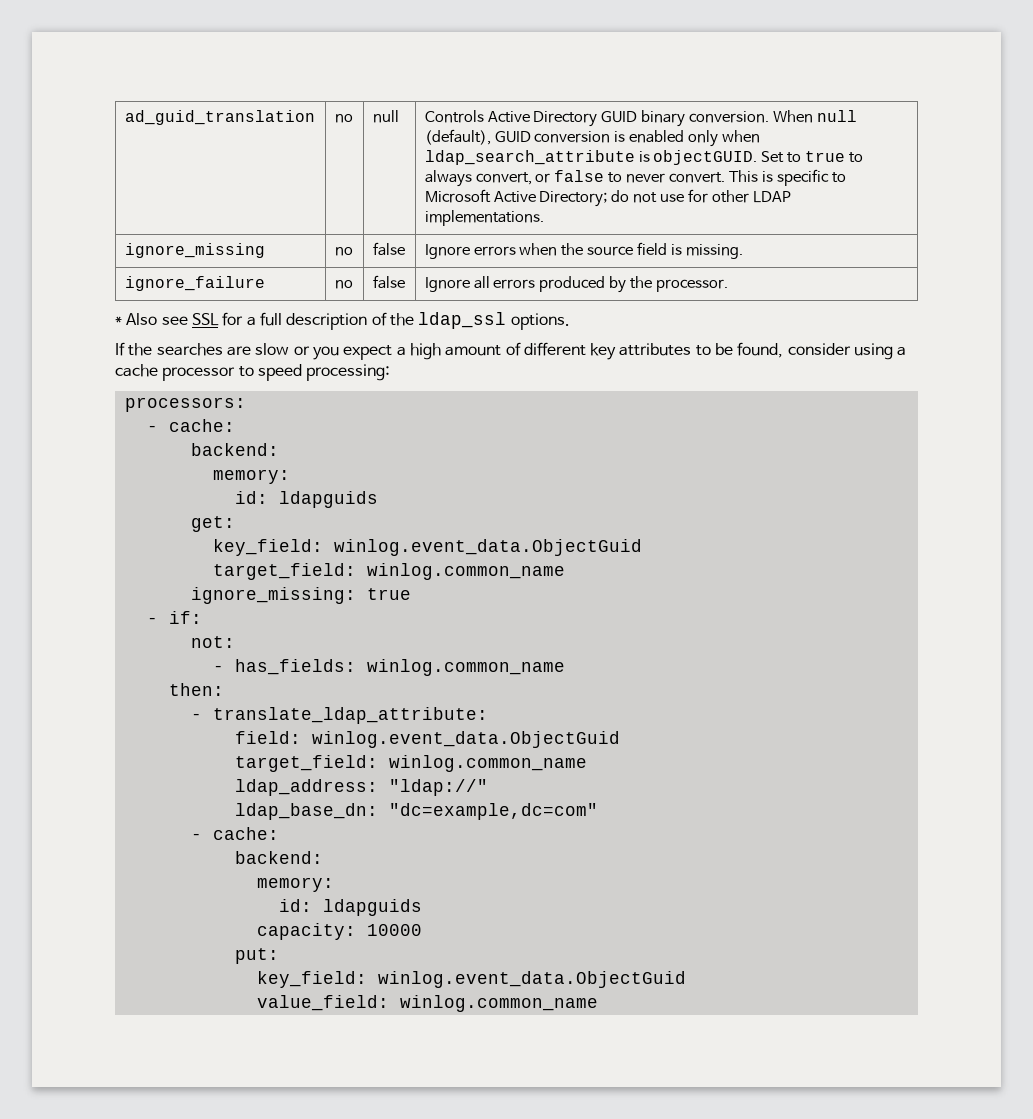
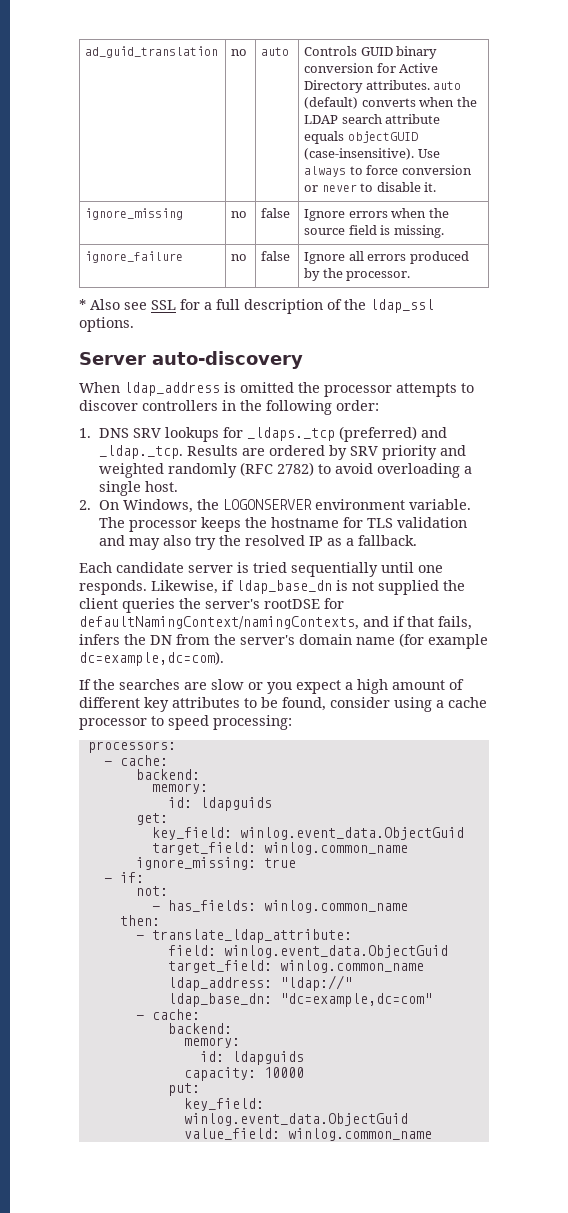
[372,110,399,123] null -> [261,47,290,56] auto
[487,110,858,127] [424,129,761,147] [424,150,864,165] [424,169,846,187] [424,189,791,207] [424,210,544,226] Active Directory GUID binary conversion. When null (default), GUID conversion is enabled only when ldap_search_attribute is objectGUID. Set to true to always convert, or false to never convert. This is specific to Microsoft Active Directory; do not use for other LDAP implementations. -> [360,46,438,59] [304,63,439,73] [304,80,462,93] [304,97,477,109] [304,114,441,124] [304,131,418,144] [304,148,440,160] [304,165,472,177] [304,182,437,192] GUID binary conversion for Active Directory attributes. auto (default) converts when the LDAP search attribute equals objectGUID (case-insensitive). Use always to force conversion or never to disable it.
(570, 321) none -> [79,351,303,369] [79,382,474,397] [79,400,379,415] [79,426,447,442] [98,445,466,460] [98,462,472,478] [98,481,178,496] [79,499,471,513] [98,517,467,532] [98,535,417,550] [79,562,443,577] [79,580,465,595] [79,598,344,613] [79,616,472,630] [79,633,488,649] [79,651,224,666] // Server auto-discovery // When ldap_address is omitted the processor attempts to discover controllers in the following order: // 1. DNS SRV lookups for _ldaps._tcp (preferred) and _ldap._tcp. Results are ordered by SRV priority and weighted randomly (RFC 2782) to avoid overloading a single host. // 2. On Windows, the LOGONSERVER environment variable. The processor keeps the hostname for TLS validation and may also try the resolved IP as a fallback. // Each candidate server is tried sequentially until one responds. Likewise, if ldap_base_dn is not supplied the client queries the server's rootDSE for defaultNamingContext/namingContexts, and if that fails, infers the DN from the server's domain name (for example dc=example,dc=com).

